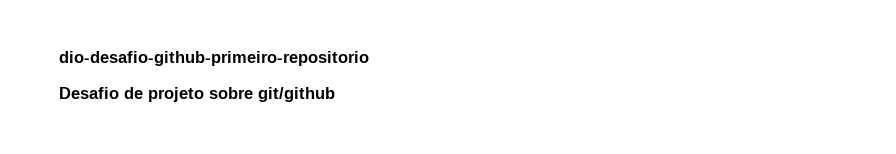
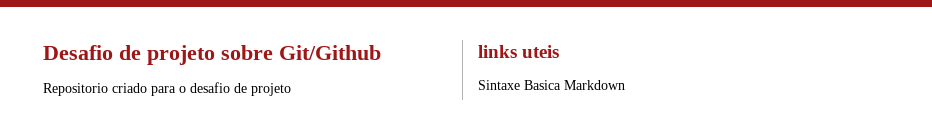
[59,51,369,66] dio-desafio-github-primeiro-repositorio // -> (43, 52) none
[258,87,335,102] git/github -> [279,45,381,60] [43,82,291,96] [478,45,560,58] [478,80,625,90] Git/Github // Repositorio criado para o desafio de projeto // links uteis // Sintaxe Basica Markdown

